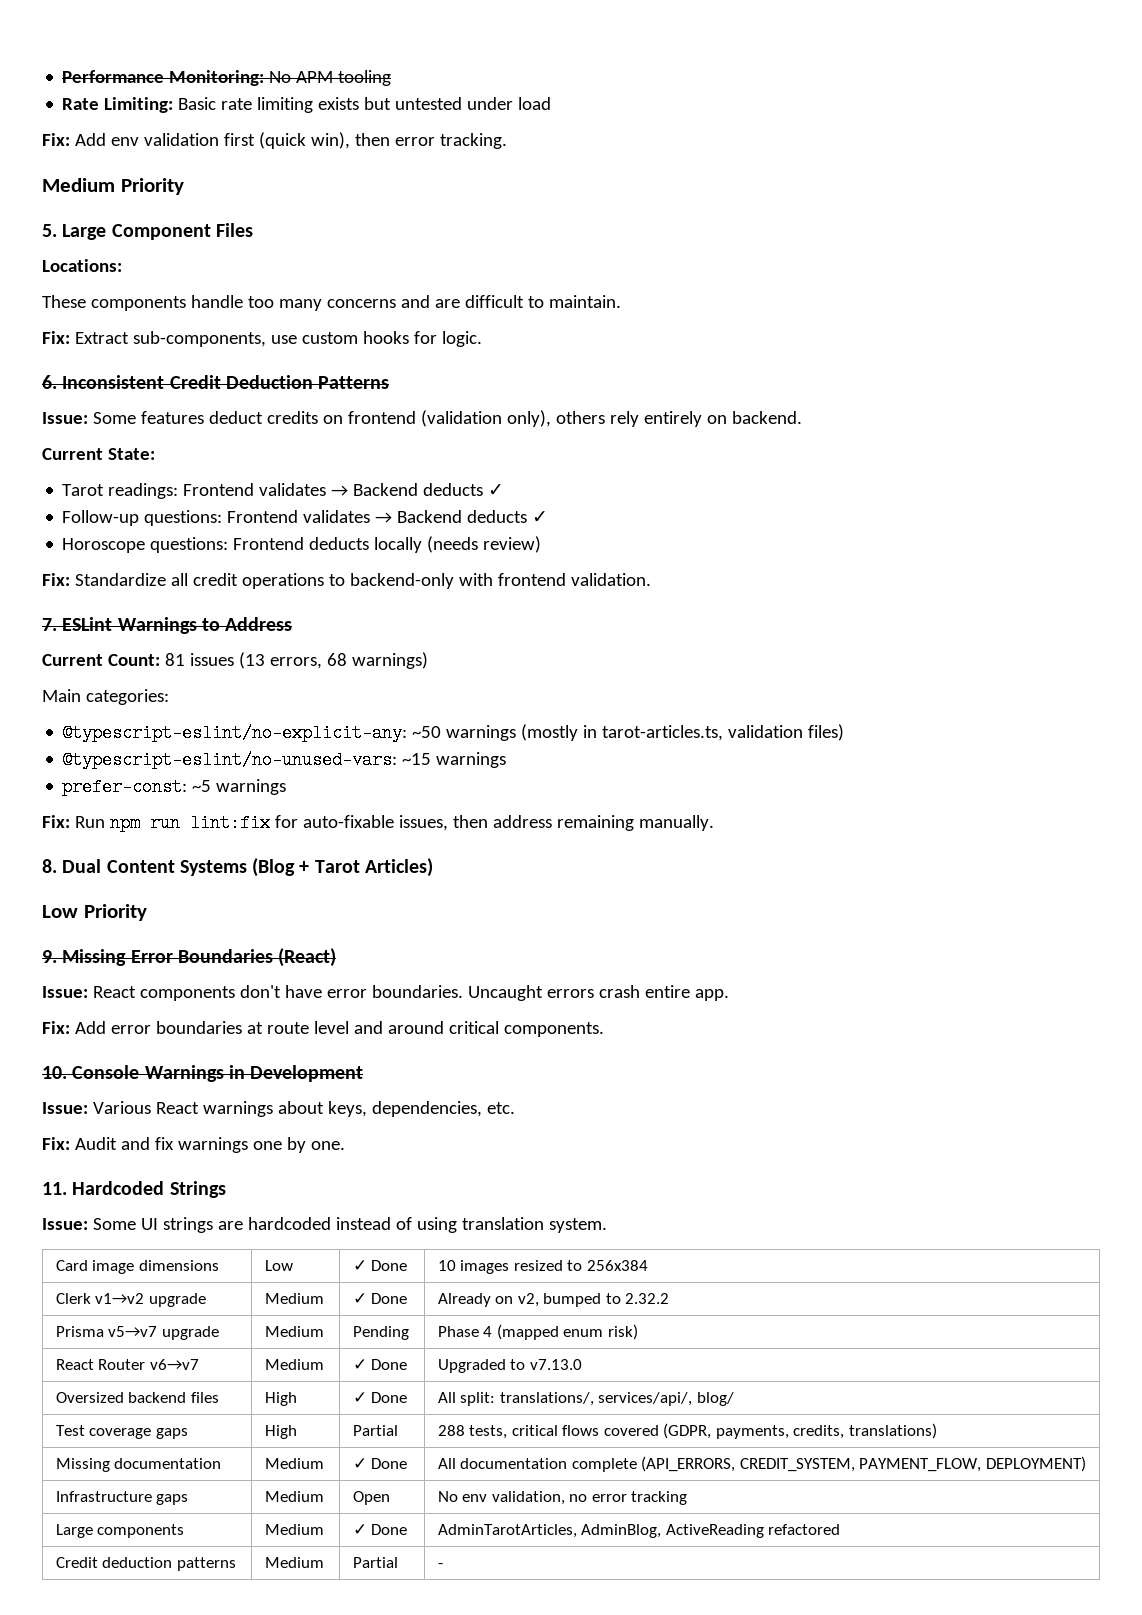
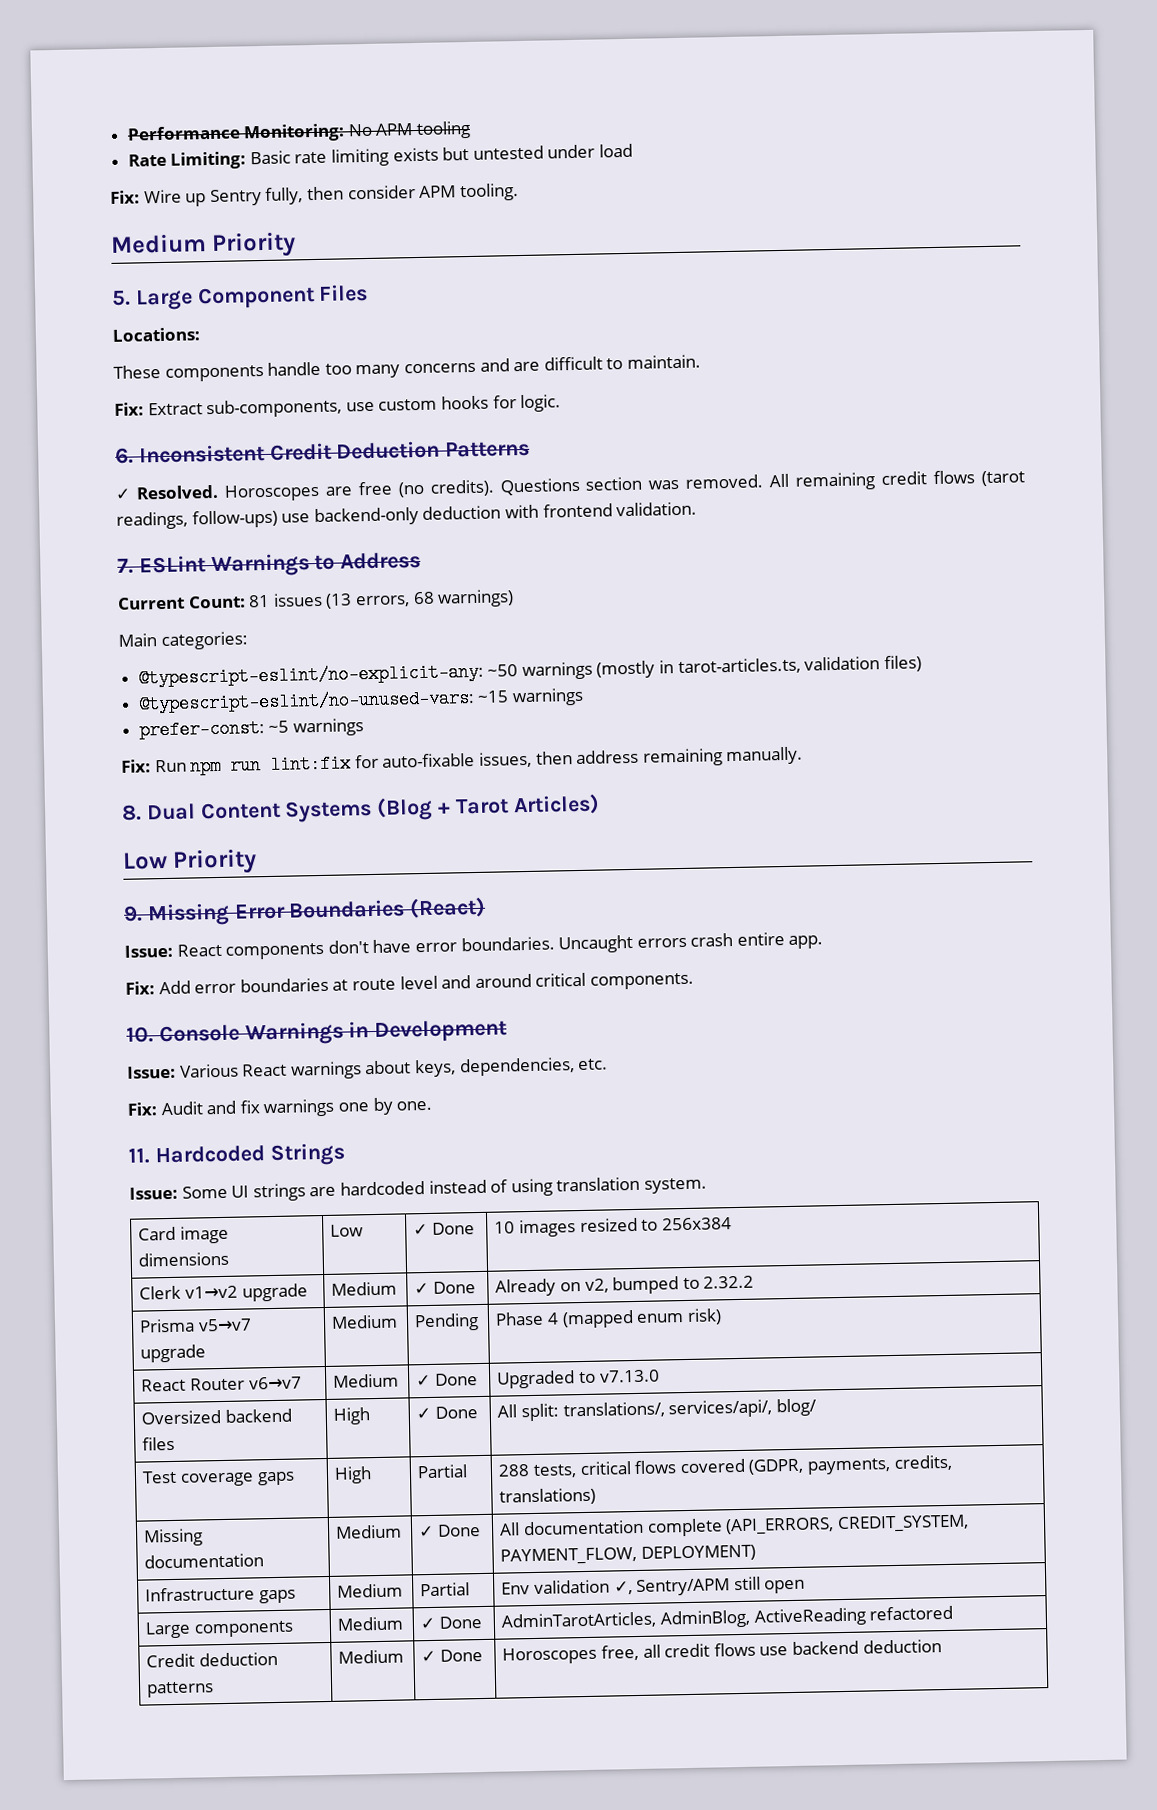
[74,132,507,149] Add env validation first (quick win), then error tracking. -> [143,183,519,207] Wire up Sentry fully, then consider APM tooling.
[42,410,802,427] [42,448,155,460] [62,483,505,499] [62,510,549,526] [62,536,542,553] [42,573,454,589] Issue: Some features deduct credits on frontend (validation only), others rely entirely on backend. // Current State: // Tarot readings: Frontend validates → Backend deducts ✓ // Follow-up questions: Frontend validates → Backend deducts ✓ // Horoscope questions: Frontend deducts locally (needs review) // Fix: Standardize all credit operations to backend-only -> [115,470,1025,502] [116,505,502,530] ✓ Resolved. Horoscopes are free (no credits). Questions section was removed. All remaining credit flows (tarot readings, follow-ups) use backend-only deduction
[352,1491,390,1505] [437,1491,688,1505] Open | No env validation, no error tracking -> [420,1582,471,1597] [501,1576,806,1597] Partial | Env validation ✓, Sentry/APM still open
[352,1557,398,1568] [437,1563,443,1568] Partial | - -> [421,1648,484,1663] [502,1639,942,1665] ✓ Done | Horoscopes free, all credit flows use backend deduction

